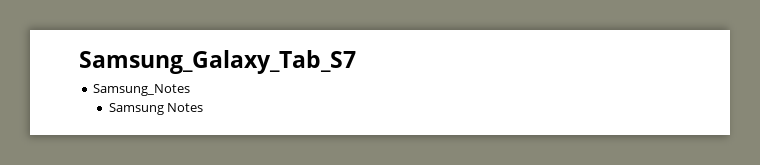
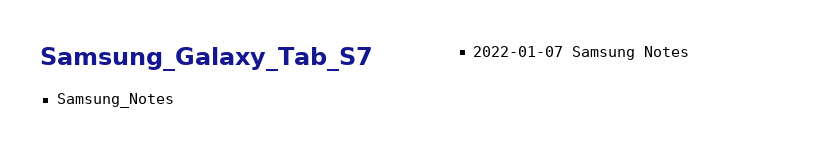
(190, 90) none -> [473,46,564,57] 2022-01-07

